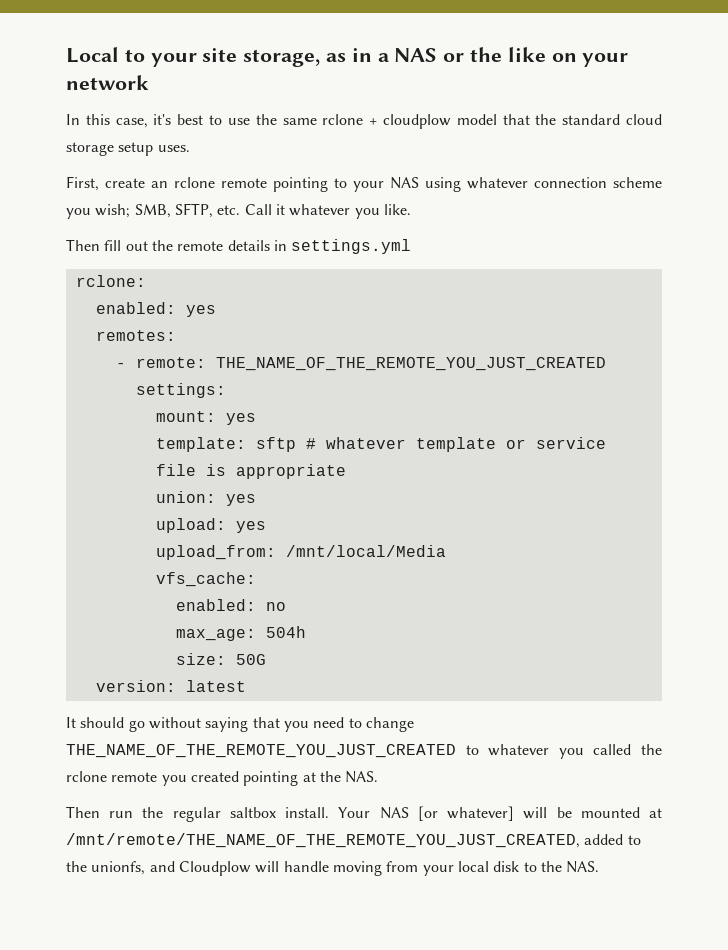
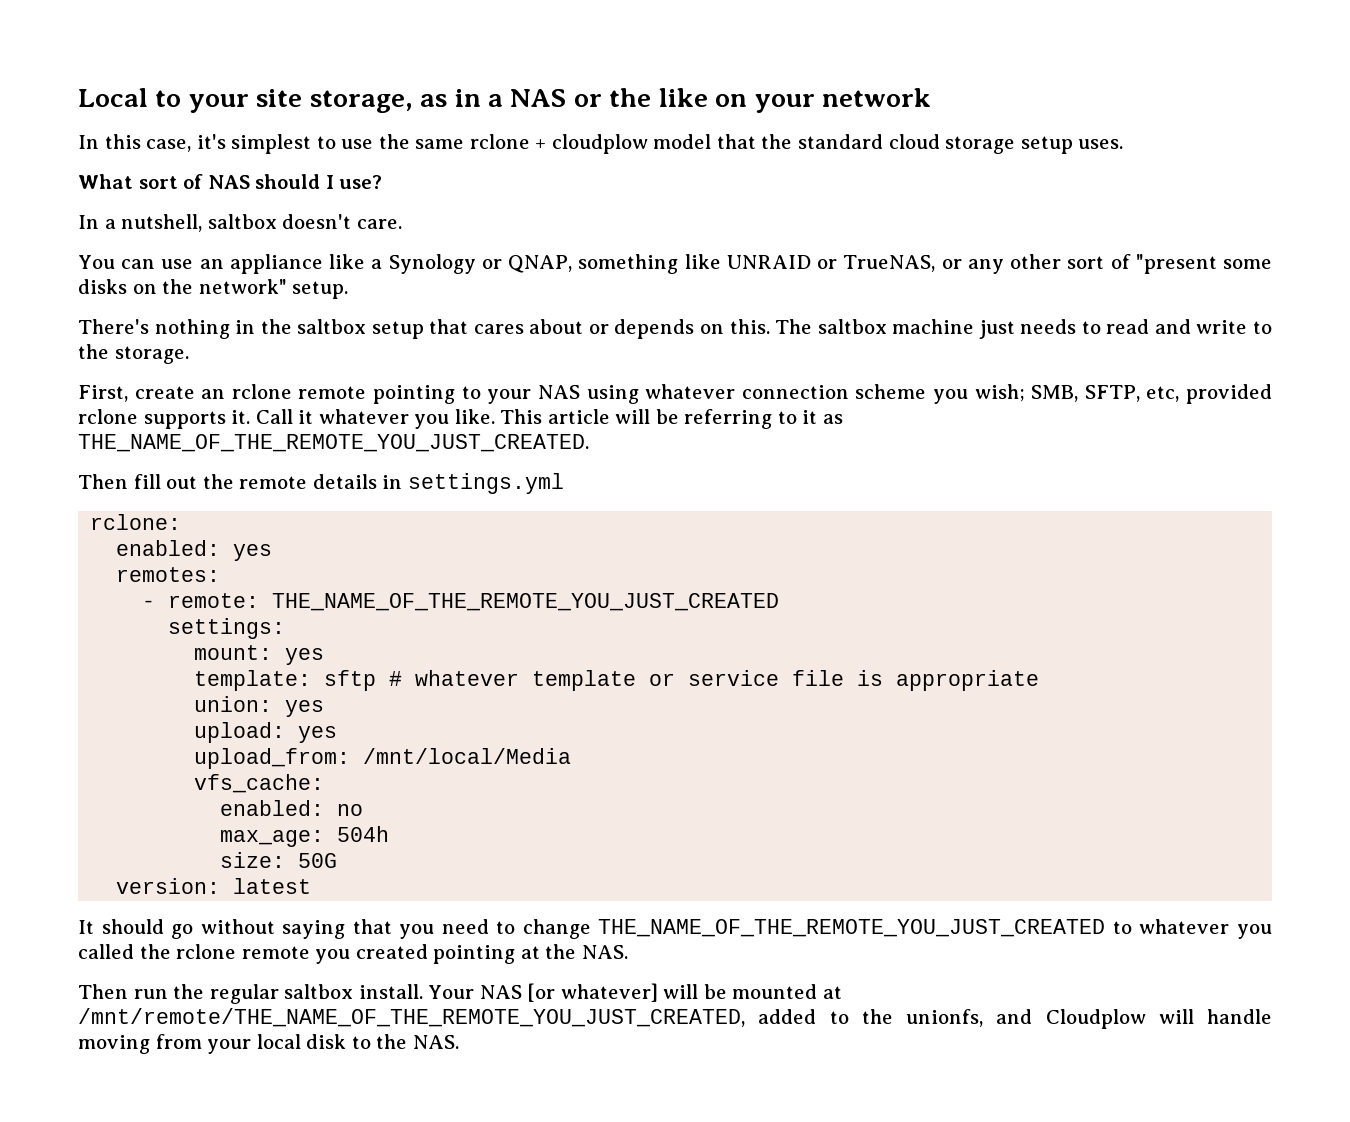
[177,114,204,125] best -> [231,134,312,154] simplest
(190, 148) none -> [78,174,383,189] [78,214,402,232] [78,254,1272,274] [78,279,349,299] [78,319,1272,339] [78,344,189,364] // What sort of NAS should I use? // In a nutshell, saltbox doesn't care. // You can use an appliance like a Synology or QNAP, something like UNRAID or TrueNAS, or any other sort of "present some disks on the network" setup. // There's nothing in the saltbox setup that cares about or depends on this. The saltbox machine just needs to read and write to the storage.
[217,205,241,215] etc. -> [1146,384,1272,404] [78,409,251,429] etc, provided rclone supports it.
(411, 209) none -> [500,409,844,429] [78,434,589,452] This article will be referring to it as THE_NAME_OF_THE_REMOTE_YOU_JUST_CREATED.

